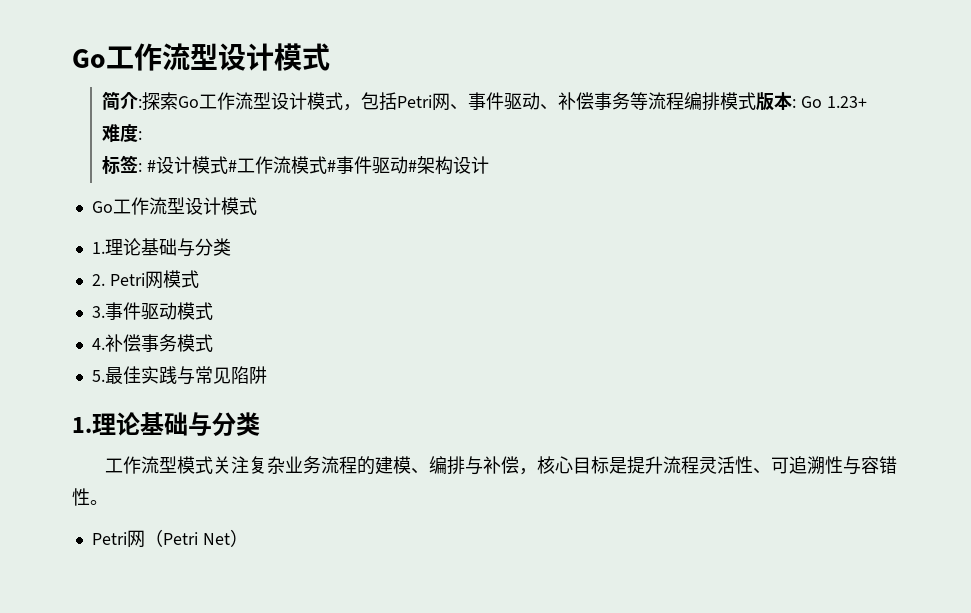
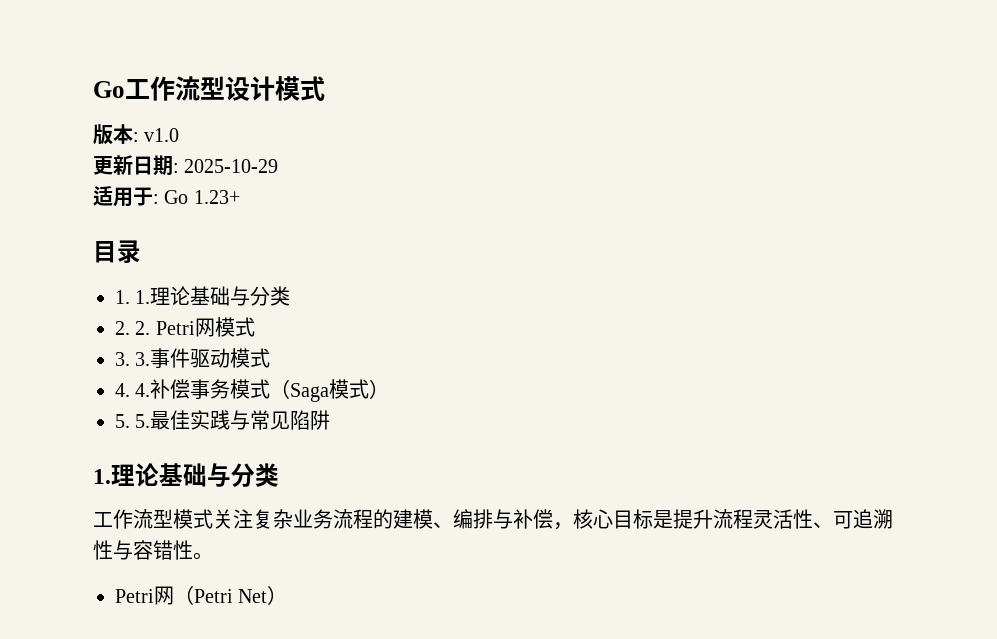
[72,43,330,71] [102,91,867,111] [102,124,143,143] [102,155,490,175] [91,197,257,215] Go工作流型设计模式 // 简介:探索Go工作流型设计模式，包括Petri网、事件驱动、补偿事务等流程编排模式版本: Go 1.23+ // 难度: // 标签: #设计模式#工作流模式#事件驱动#架构设计 // Go工作流型设计模式 // -> [93,76,325,101] [93,124,180,145] [93,155,279,176] [93,186,240,207] [93,240,141,264] [115,290,130,304] Go工作流型设计模式 // 版本: v1.0 // 更新日期: 2025-10-29 // 适用于: Go 1.23+ // 目录 // 1.
(105, 280) none -> [135,321,151,335] 2.
(105, 312) none -> [135,352,151,366] 3.
(105, 344) none -> [135,383,151,397] 4.
[91,370,105,382] // 5. -> [270,379,390,402] [115,414,151,428] （Saga模式） // 5. 5.

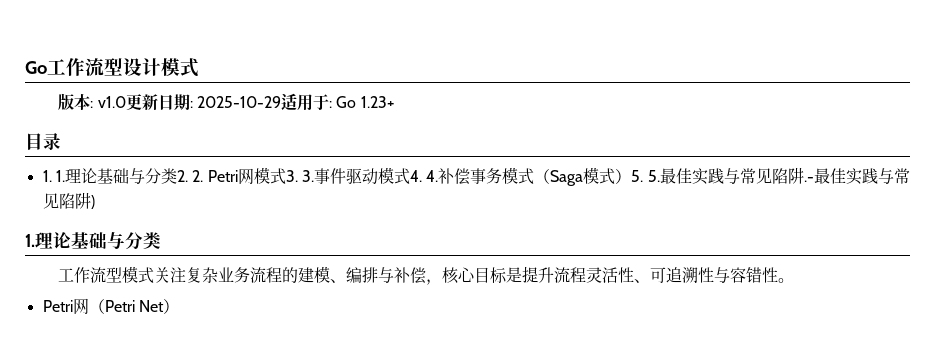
(180, 135) // -> (126, 102) none
(279, 166) // -> (281, 102) none
(291, 296) // -> (177, 176) none
(255, 327) // -> (286, 176) none
(271, 358) // -> (410, 176) none
(390, 389) // -> (632, 176) none
(331, 420) none -> [803,168,910,185] [42,192,95,209] .-最佳实践与常见陷阱)

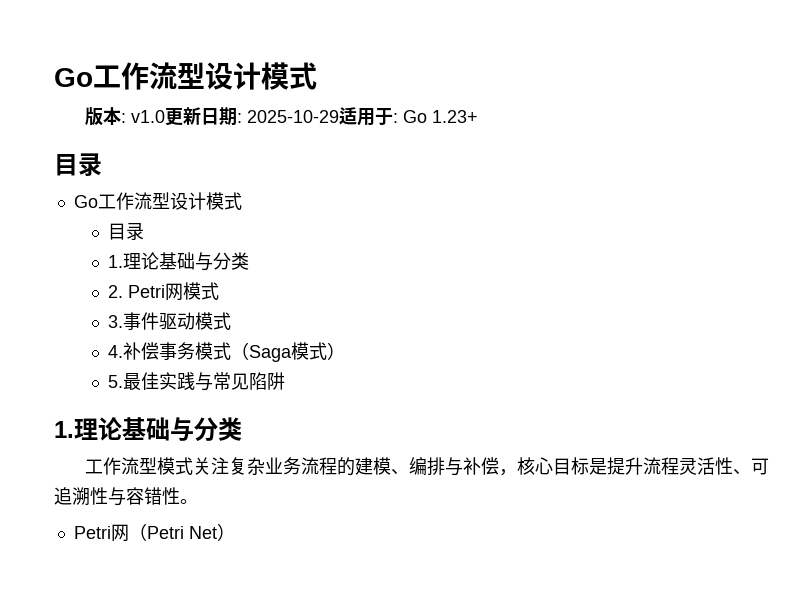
[42,168,188,184] 1. 1.理论基础与分类2. -> [73,192,242,210] [107,222,144,240] [107,252,249,271] Go工作流型设计模式 // 目录 // 1.理论基础与分类 //
[285,170,298,182] 3. -> (219, 291) //
[409,170,422,182] 4. -> (231, 321) //
[631,170,644,182] 5. -> (345, 351) //
[803,168,910,185] [42,192,95,209] .-最佳实践与常见陷阱) -> (285, 381) none

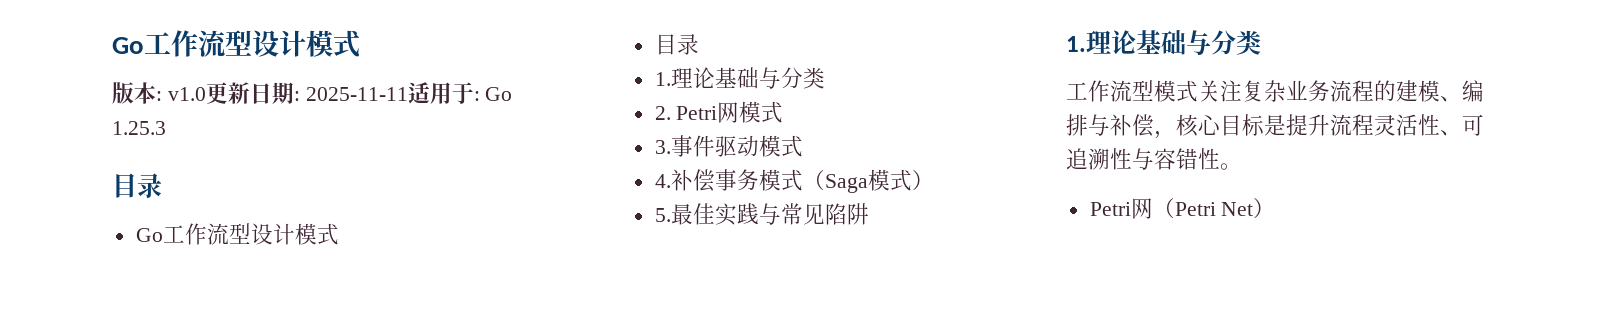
[246,110,339,123] 2025-10-29 -> [305,87,408,101] 2025-11-11
[431,110,478,123] 1.23+ -> [112,121,166,135] 1.25.3

